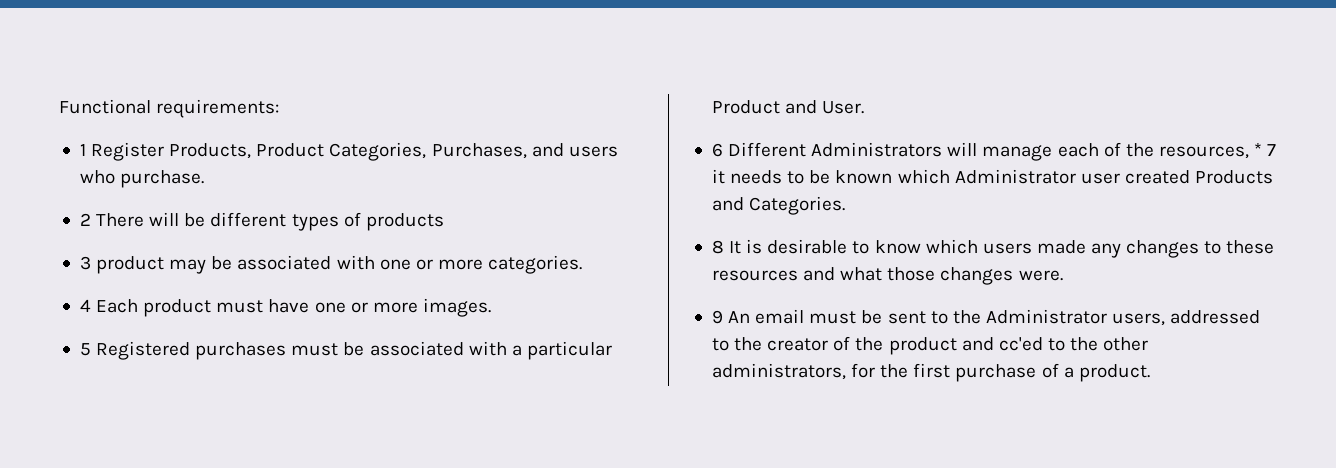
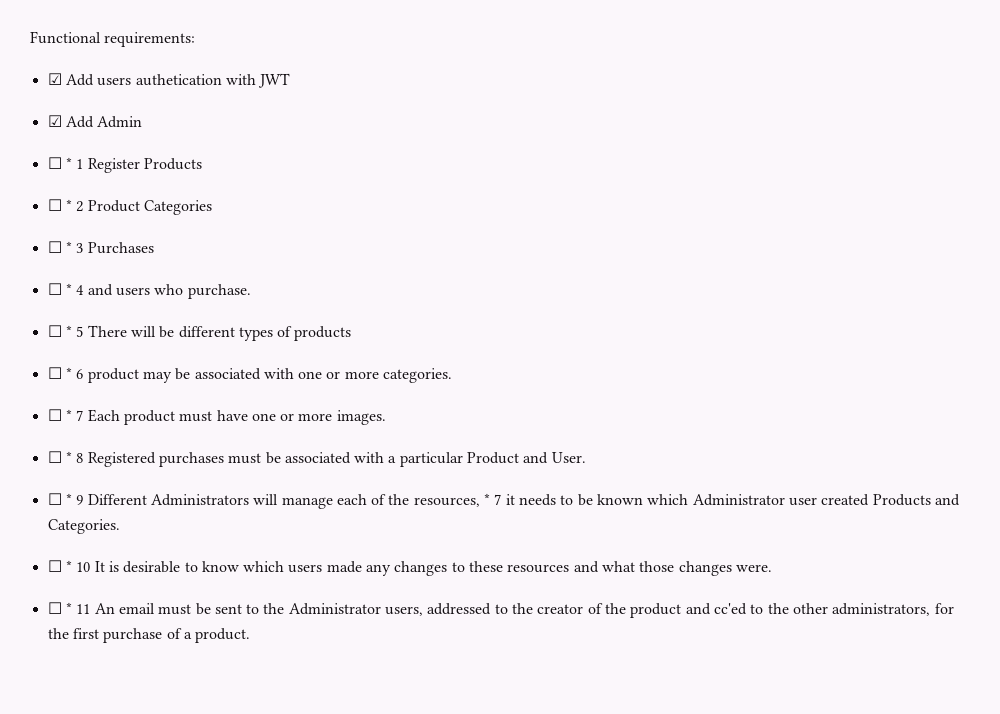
[79,142,527,161] 1 Register Products, Product Categories, Purchases, -> [47,73,291,88] [47,115,143,128] [47,157,202,173] [47,199,212,215] [47,241,154,254] [47,283,85,295] ☑ Add users authetication with JWT // ☑ Add Admin // ☐ * 1 Register Products // ☐ * 2 Product Categories // ☐ * 3 Purchases // ☐ * 4
[79,213,91,226] 2 -> [47,325,84,337] ☐ * 5
[79,256,91,270] 3 -> [47,367,84,379] ☐ * 6
[79,299,91,312] 4 -> [47,409,84,421] ☐ * 7
[79,343,91,356] 5 -> [47,451,84,463] ☐ * 8
[711,143,723,157] 6 -> [47,493,84,505] ☐ * 9
[711,240,724,254] 8 -> [47,560,91,572] ☐ * 10
[711,310,723,324] 9 -> [47,602,91,614] ☐ * 11

